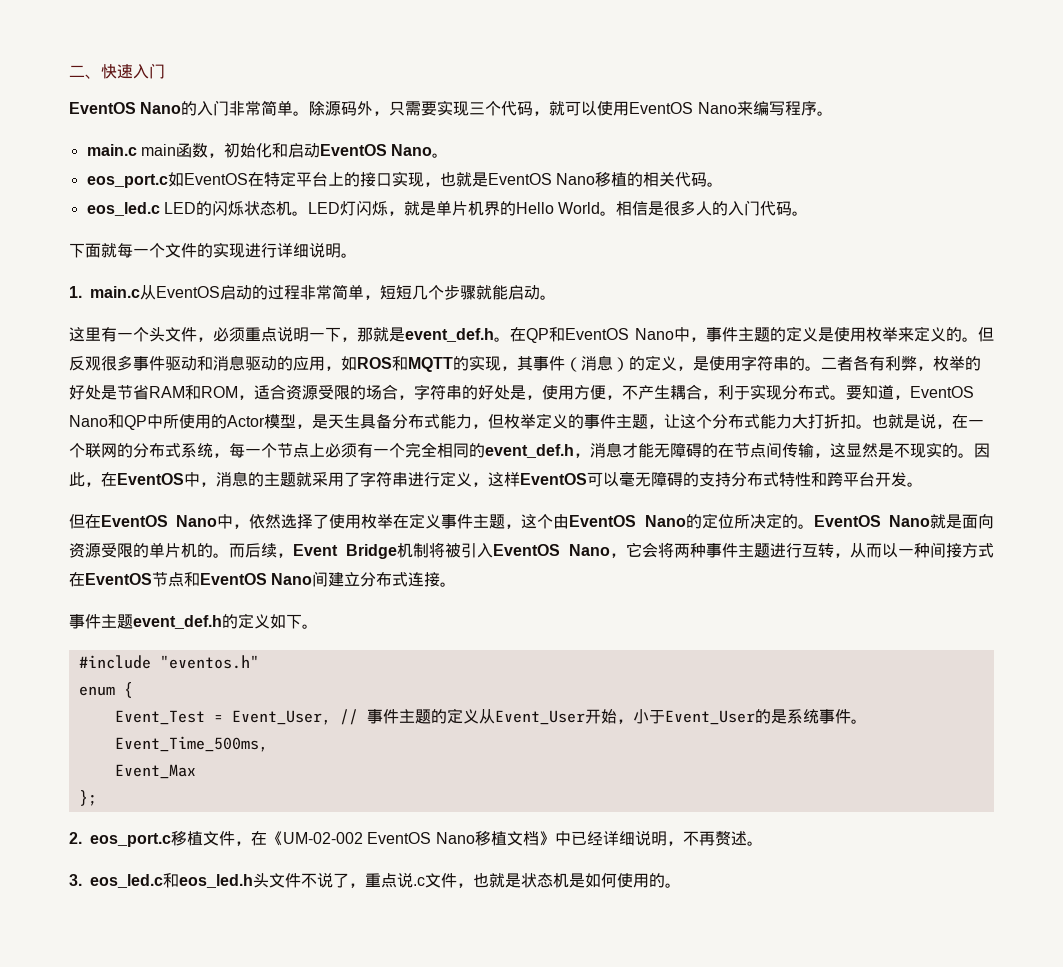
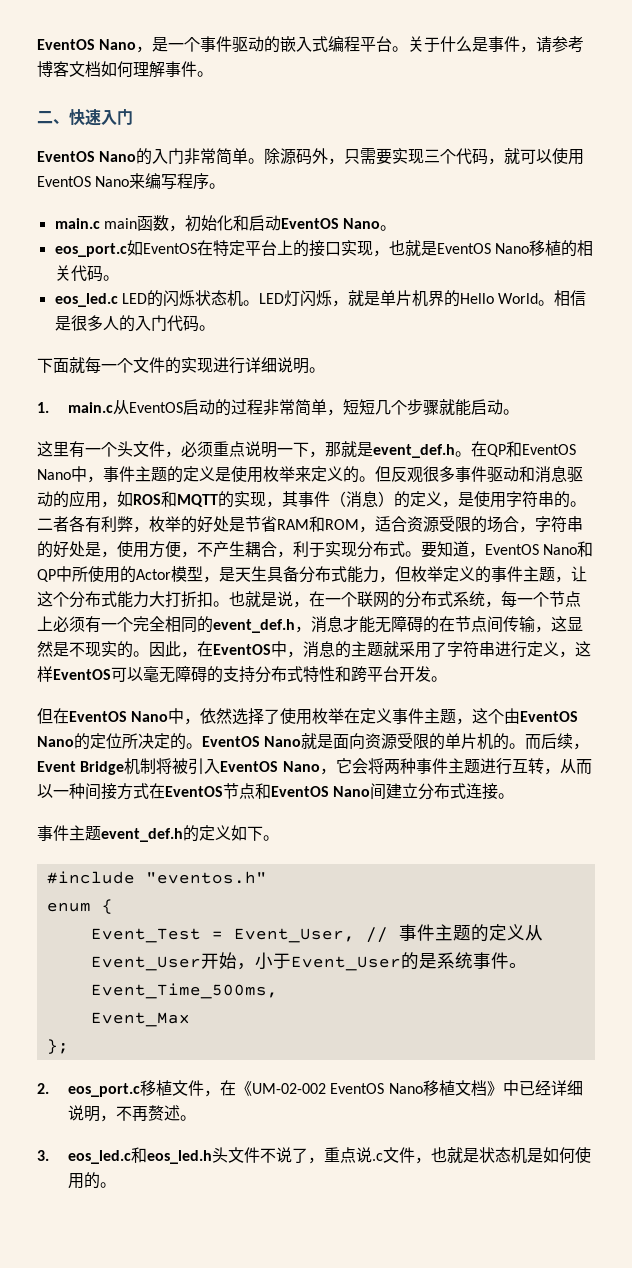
(69, 71) none -> [37,36,585,53] [37,61,213,78] EventOS Nano，是一个事件驱动的嵌入式编程平台。关于什么是事件，请参考博客文档如何理解事件。 //

